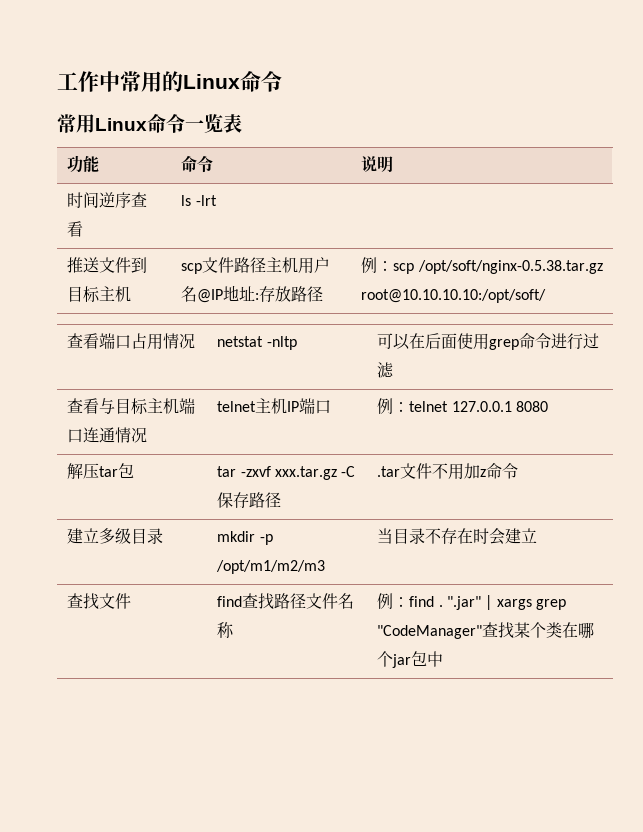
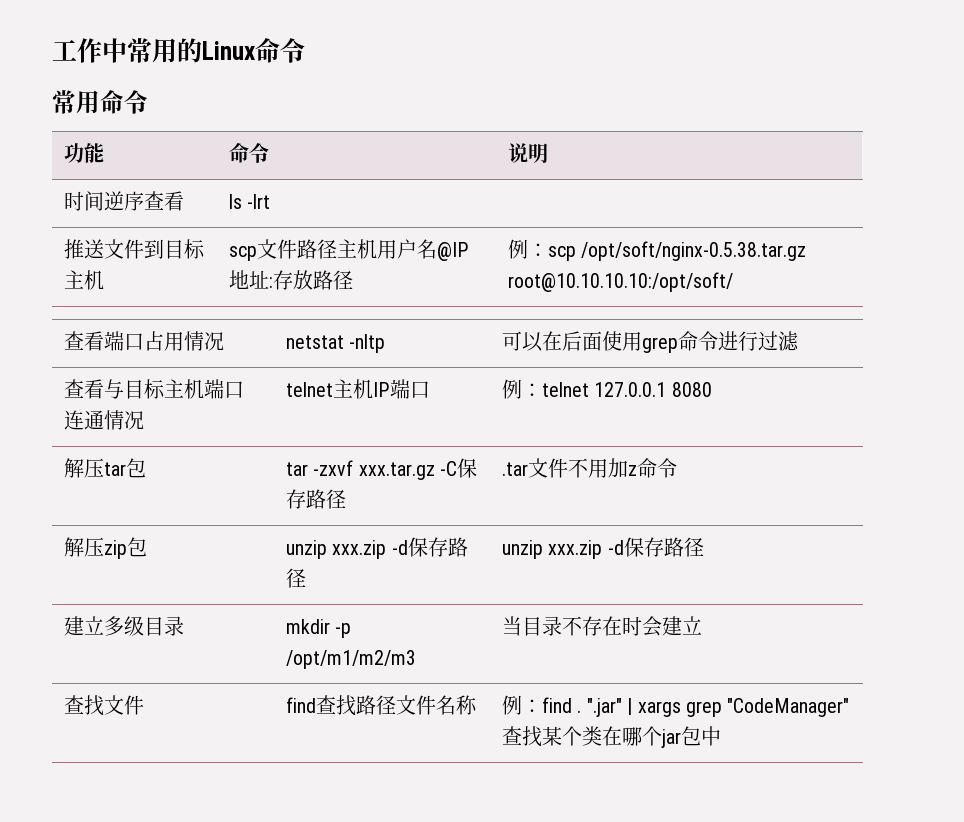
[95,114,242,133] Linux命令一览表 -> [100,90,148,114] 命令
(519, 471) none -> [63,537,147,559] [285,537,468,559] [285,568,306,588] [501,537,704,559] // 解压zip包 | unzip xxx.zip -d保存路径 | unzip xxx.zip -d保存路径

